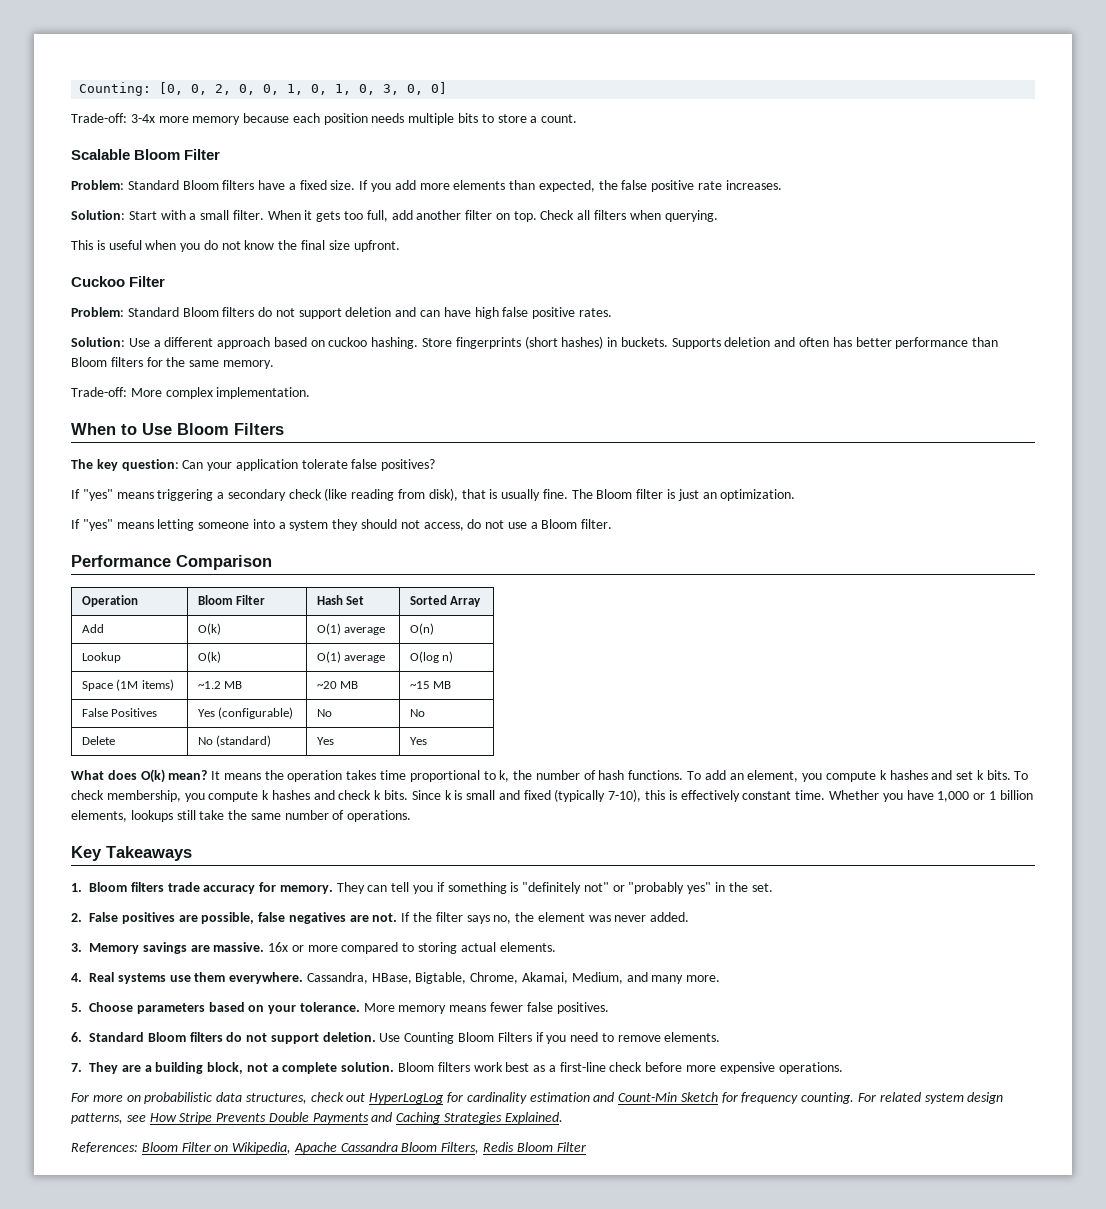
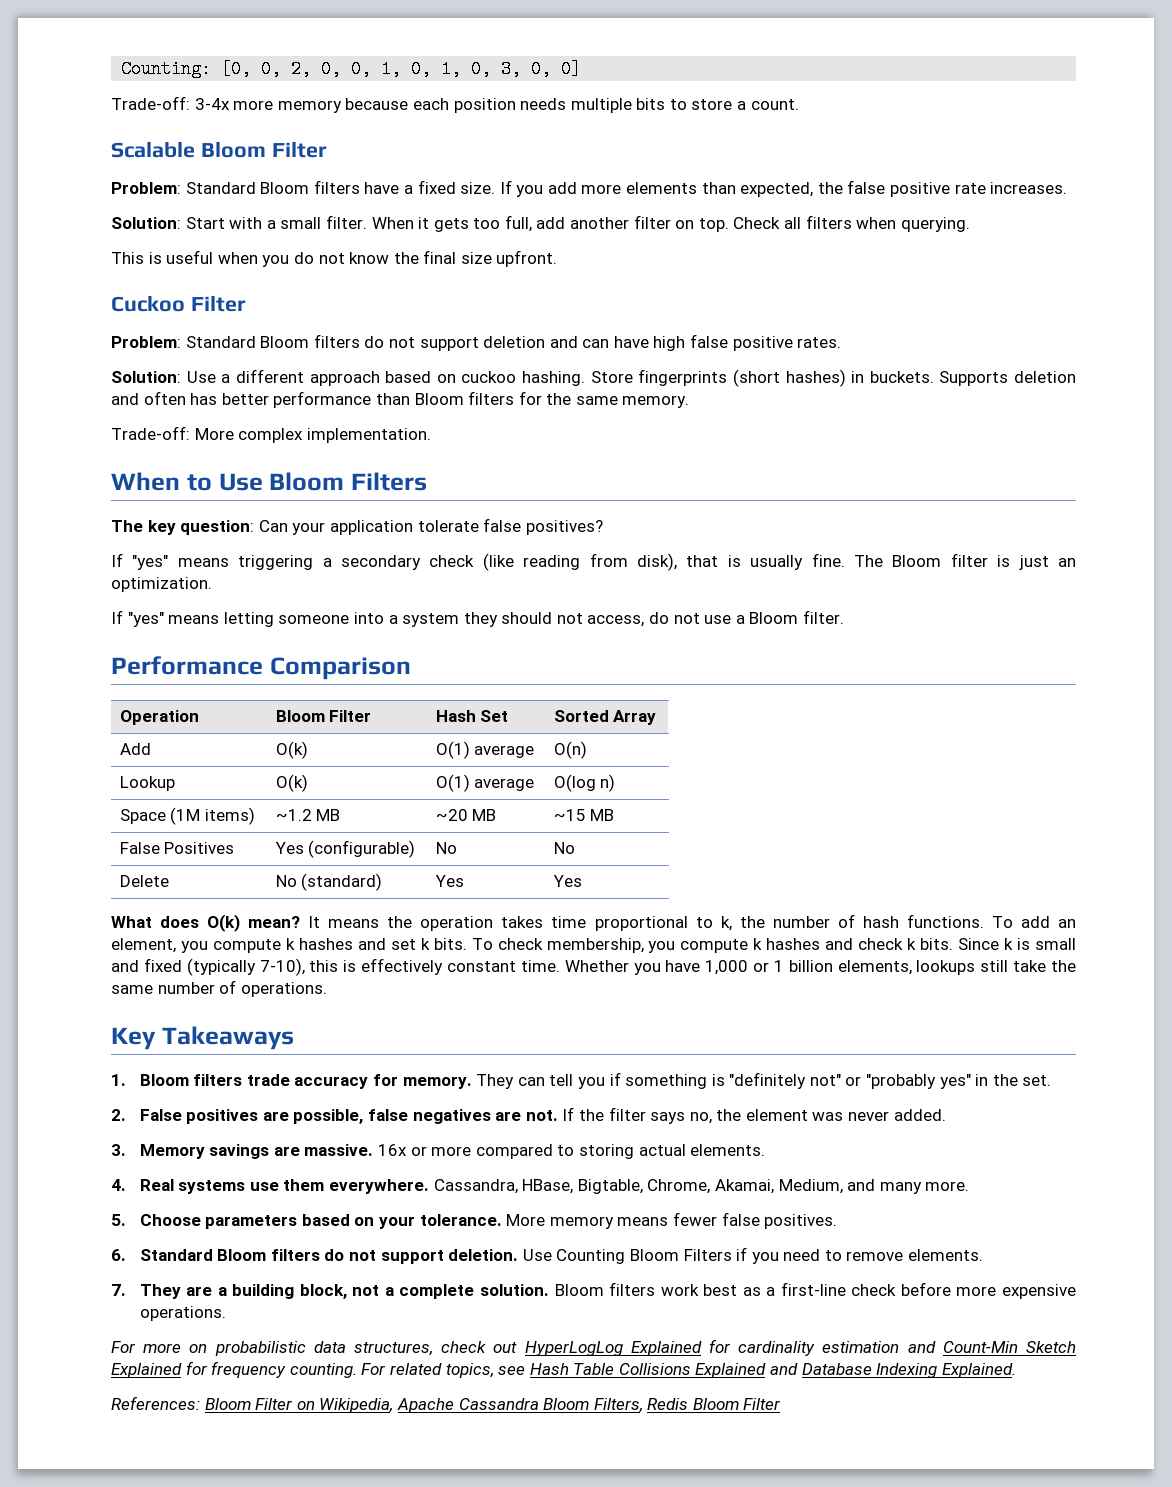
(445, 1098) none -> [630,1341,702,1356] Explained
(718, 1097) none -> [111,1363,182,1378] Explained
[924,1092,1004,1104] [71,1112,503,1124] system design patterns, see How Stripe Prevents Double Payments and Caching Strategies -> [445,1363,938,1378] topics, see Hash Table Collisions Explained and Database Indexing

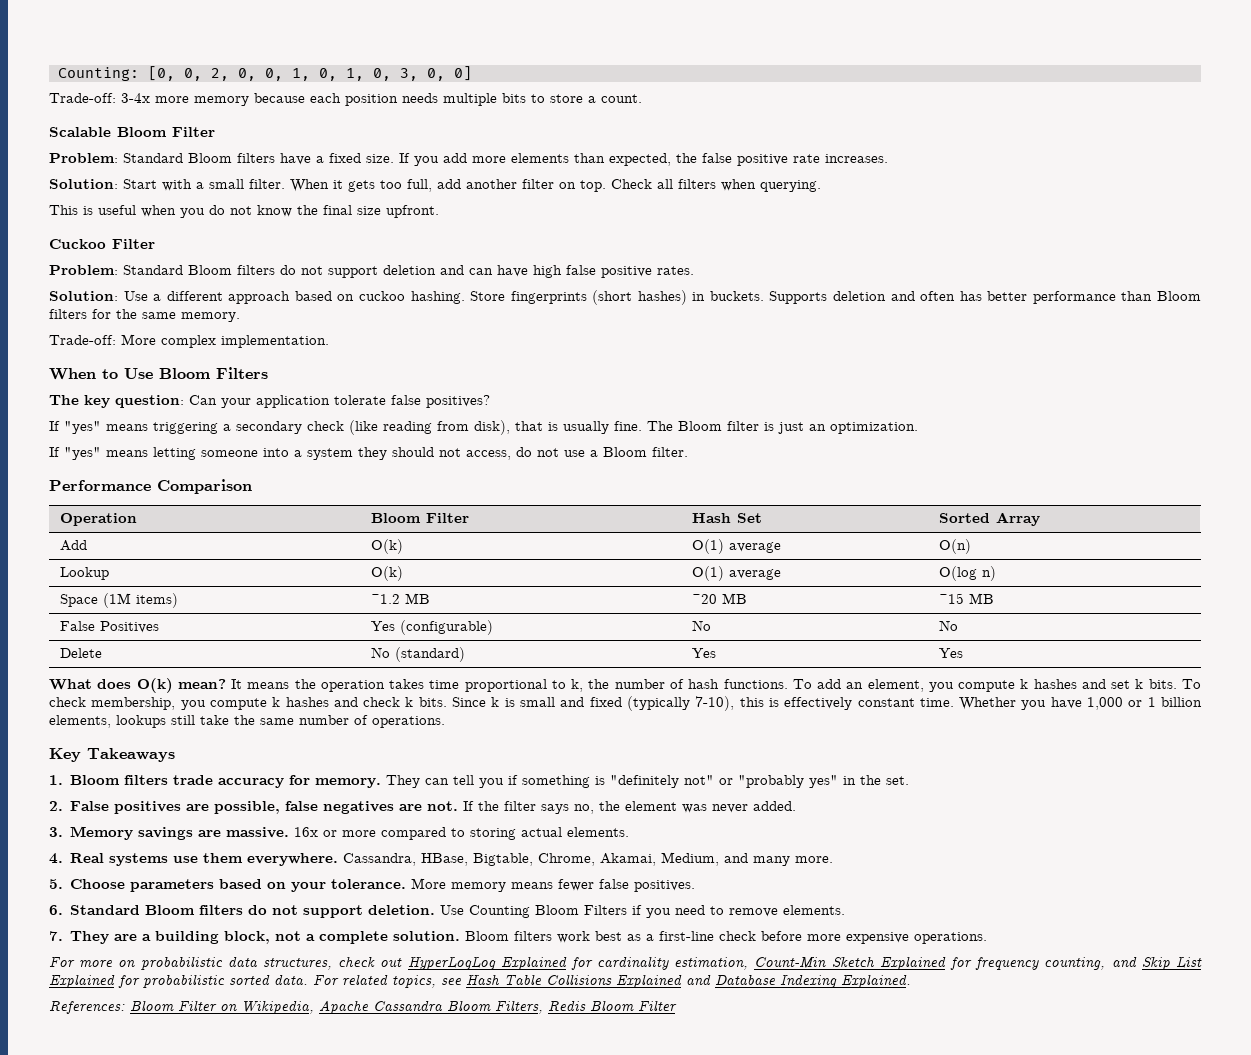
[822,1341,936,1353] estimation and -> [674,957,749,970] estimation,
[289,1363,357,1378] counting. -> [1044,956,1202,970] [49,974,308,988] counting, and Skip List Explained for probabilistic sorted data.

